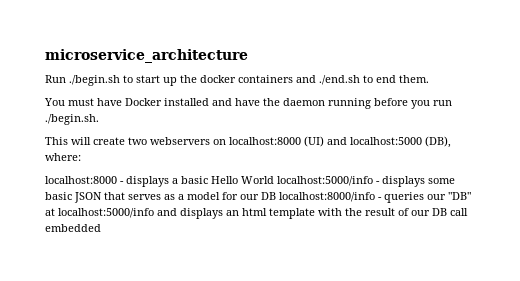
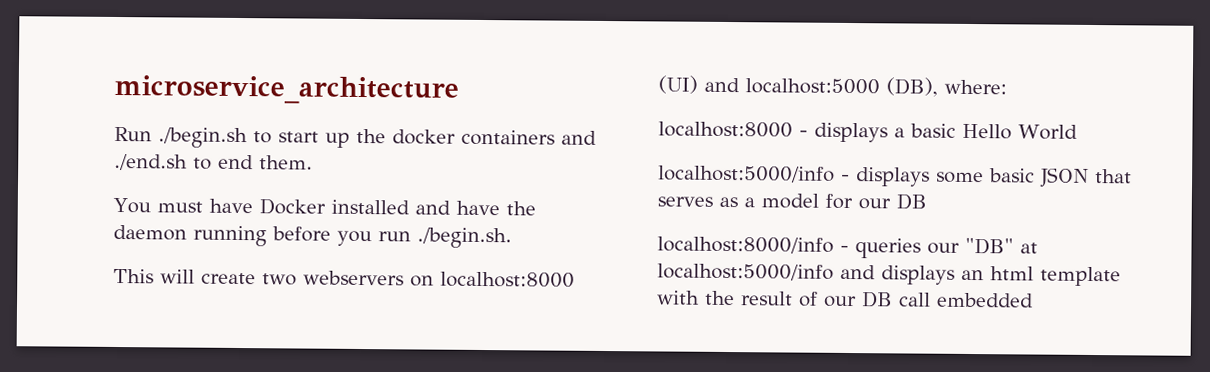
(274, 180) none -> (1078, 132) //
(276, 196) none -> (927, 201) //

